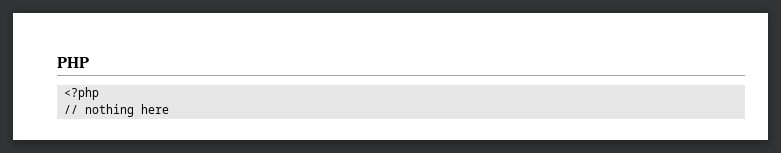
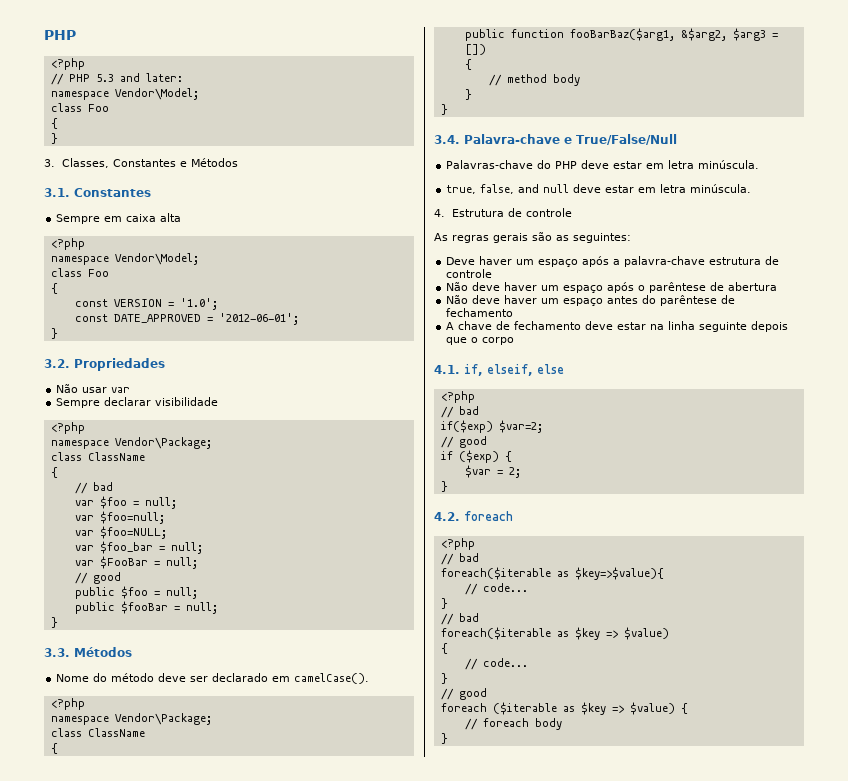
[85,104,170,117] nothing here -> [68,73,183,82] [50,88,199,100] [50,103,109,112] [50,118,58,129] [50,133,58,144] [44,158,238,168] [44,188,151,197] [56,213,182,224] [50,238,85,250] [50,253,199,265] [50,268,109,277] [50,283,58,294] [74,298,218,310] [74,313,299,325] [50,328,58,339] [44,358,165,371] [56,384,131,393] [56,397,219,408] [50,422,85,434] [50,437,212,449] [50,452,145,461] [50,467,58,478] [74,482,113,494] [74,496,177,509] [74,511,165,524] [74,526,167,539] [74,541,203,554] [74,556,198,569] [74,572,121,584] [74,586,198,599] [74,601,218,614] [50,617,58,628] [44,647,132,657] [56,673,370,684] [50,698,85,710] [50,713,212,725] [50,728,145,737] [50,743,58,754] [464,28,778,41] [464,44,486,55] [464,59,472,70] [488,74,580,86] [464,89,472,100] [440,104,448,115] [434,134,677,145] [446,160,760,169] [446,184,752,194] [434,208,572,217] [434,232,631,243] [446,256,780,267] [446,269,493,278] [446,282,778,293] [446,295,736,306] [446,308,514,317] [446,321,789,332] [446,337,515,345] [434,364,564,376] [440,391,475,403] [440,406,479,418] [440,420,543,433] [440,436,487,448] [440,450,512,463] [464,465,521,478] [440,481,448,492] [434,511,513,521] [440,538,475,550] [440,553,479,565] [440,567,664,580] [464,583,528,595] [440,598,448,609] [440,613,479,625] [440,627,669,640] [440,643,448,654] [464,658,528,670] [440,673,448,684] [440,688,487,700] [440,702,688,715] [464,718,562,730] [440,733,448,744] PHP 5.3 and later: // namespace Vendor\Model; // class Foo // { // } // 3. Classes, Constantes e Métodos // 3.1. Constantes // Sempre em caixa alta // <?php // namespace Vendor\Model; // class Foo // { // const VERSION = '1.0'; // const DATE_APPROVED = '2012-06-01'; // } // 3.2. Propriedades // Não usar var // Sempre declarar visibilidade // <?php // namespace Vendor\Package; // class ClassName // { // // bad // var $foo = null; // var $foo=null; // var $foo=NULL; // var $foo_bar = null; // var $FooBar = null; // // good // public $foo = null; // public $fooBar = null; // } // 3.3. Métodos // Nome do método deve ser declarado em camelCase(). // <?php // namespace Vendor\Package; // class ClassName // { // public function fooBarBaz($arg1, &$arg2, $arg3 = []) // { // // method body // } // } // 3.4. Palavra-chave e True/False/Null // Palavras-chave do PHP deve estar em letra minúscula. // true, false, and null deve estar em letra minúscula. // 4. Estrutura de controle // As regras gerais são as seguintes: // Deve haver um espaço após a palavra-chave estrutura de controle // Não deve haver um espaço após o parêntese de abertura // Não deve haver um espaço antes do parêntese de fechamento // A chave de fechamento deve estar na linha seguinte depois que o corpo // 4.1. if, elseif, else // <?php // // bad // if($exp) $var=2; // // good // if ($exp) { // $var = 2; // } // 4.2. foreach // <?php // // bad // foreach($iterable as $key=>$value){ // // code... // } // // bad // foreach($iterable as $key => $value) // { // // code... // } // // good // foreach ($iterable as $key => $value) { // // foreach body // }

